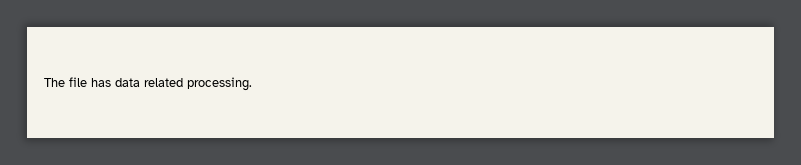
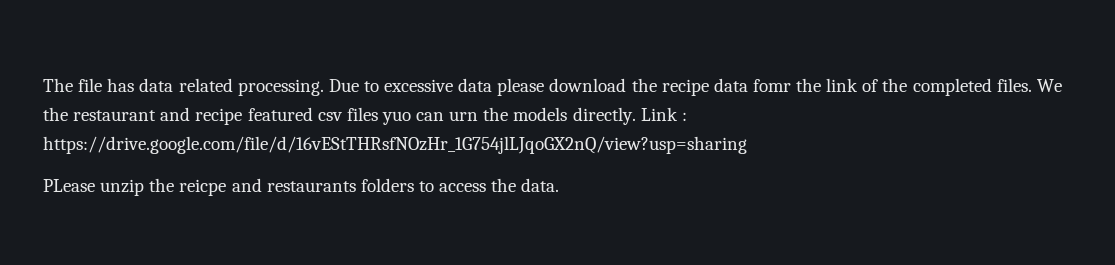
(252, 84) none -> [328,78,1062,96] [43,107,687,125] [43,136,747,154] [43,178,560,196] Due to excessive data please download the recipe data fomr the link of the completed files. We the restaurant and recipe featured csv files yuo can urn the models directly. Link : https://drive.google.com/file/d/16vEStTHRsfNOzHr_1G754jlLJqoGX2nQ/view?usp=sharing // PLease unzip the reicpe and restaurants folders to access the data.

